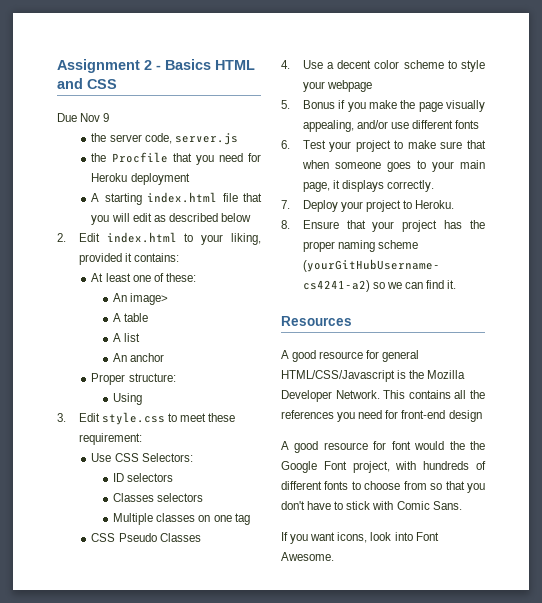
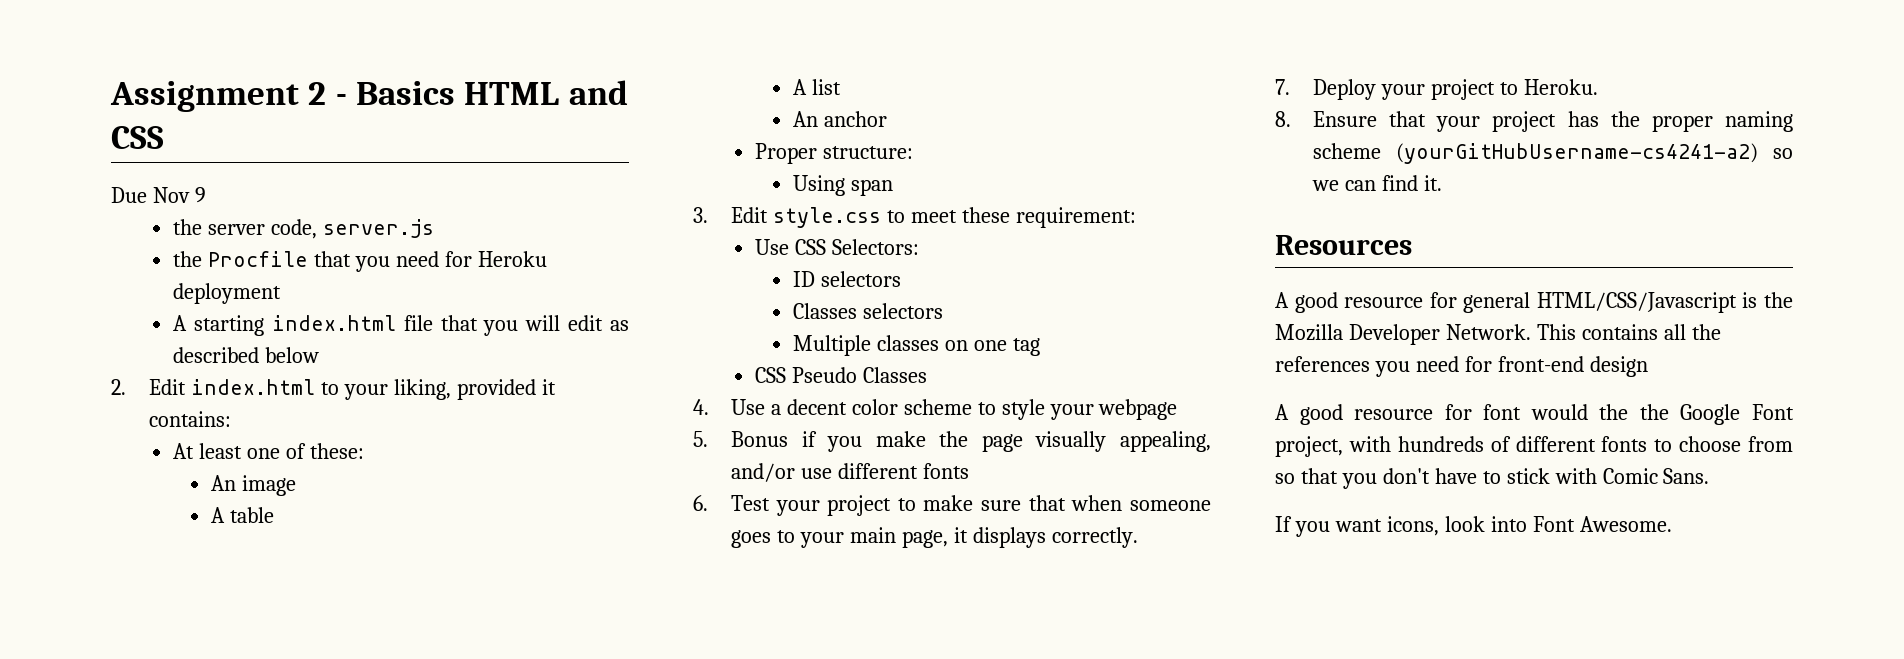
[130,293,169,305] image> -> [241,475,296,496] image
(143, 399) none -> [850,179,893,196] span

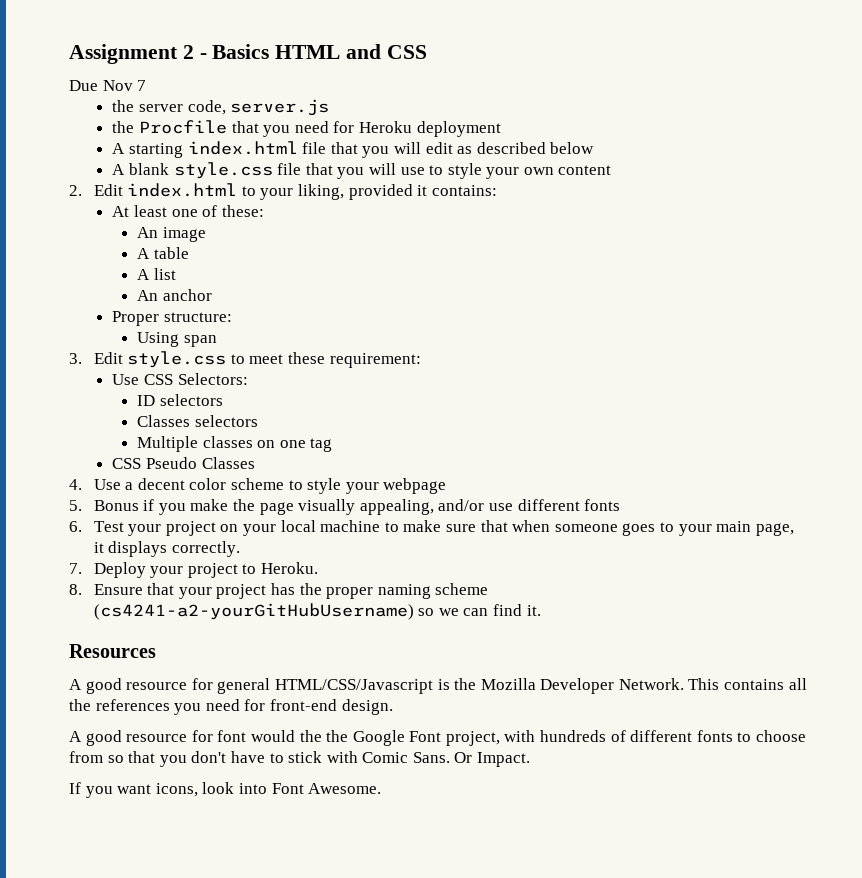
[194,187,206,203] 9 -> [137,80,147,91] 7
(320, 355) none -> [112,162,612,179] // A blank style.css file that you will use to style your own content
(892, 505) none -> [220,520,381,536] on your local machine
[1395,143,1758,164] (yourGitHubUsername-cs4241-a2) -> [93,603,414,620] (cs4241-a2-yourGitHubUsername)
[1589,356,1648,377] design -> [341,699,393,715] design.
(1710, 476) none -> [454,752,531,767] Or Impact.

